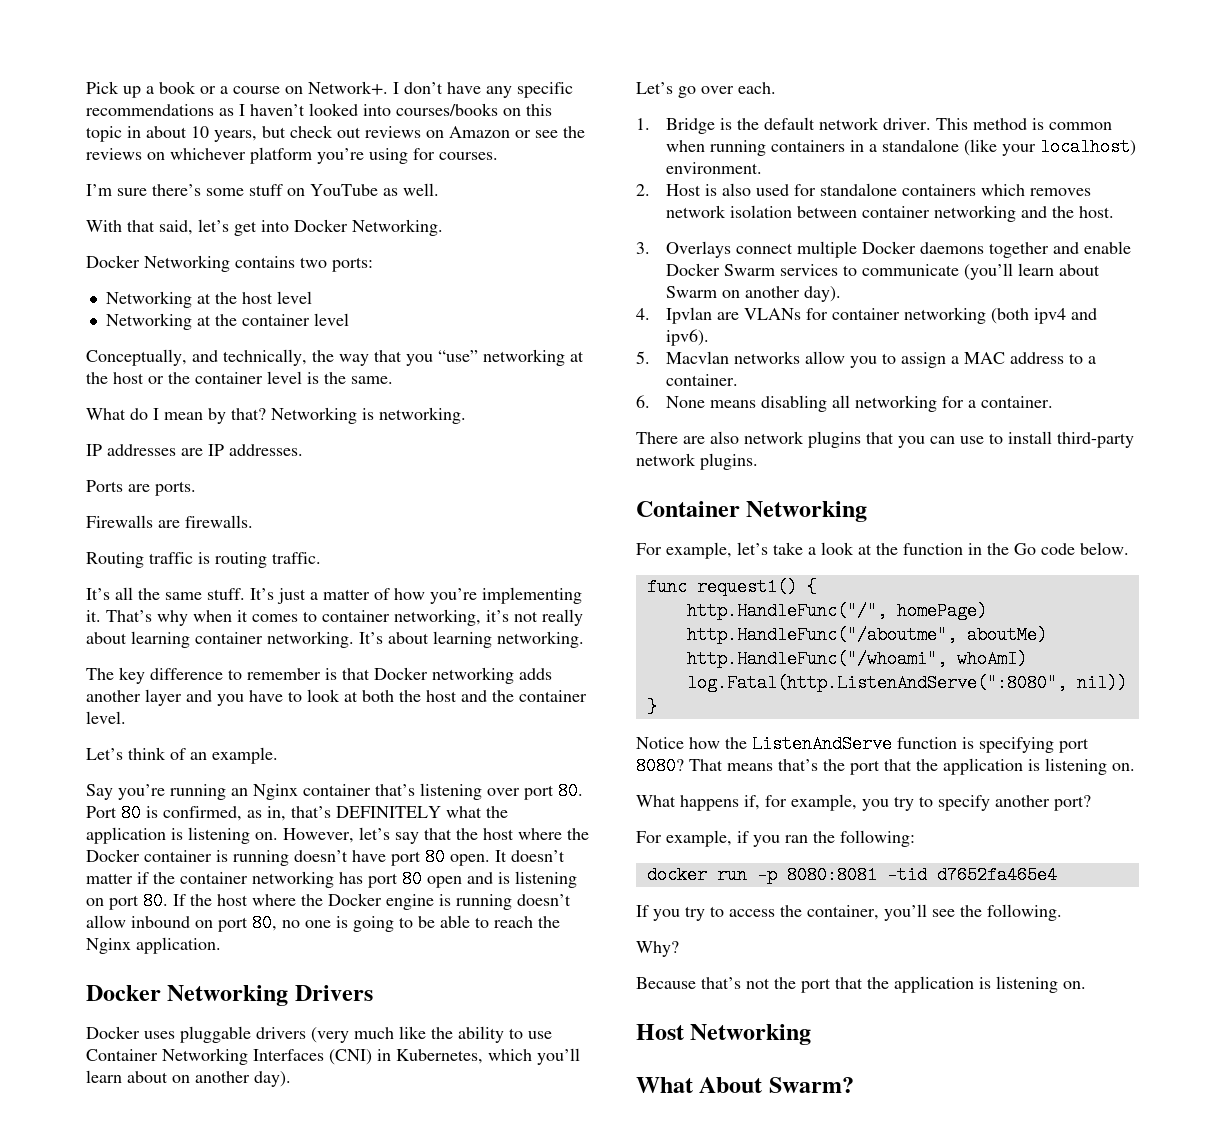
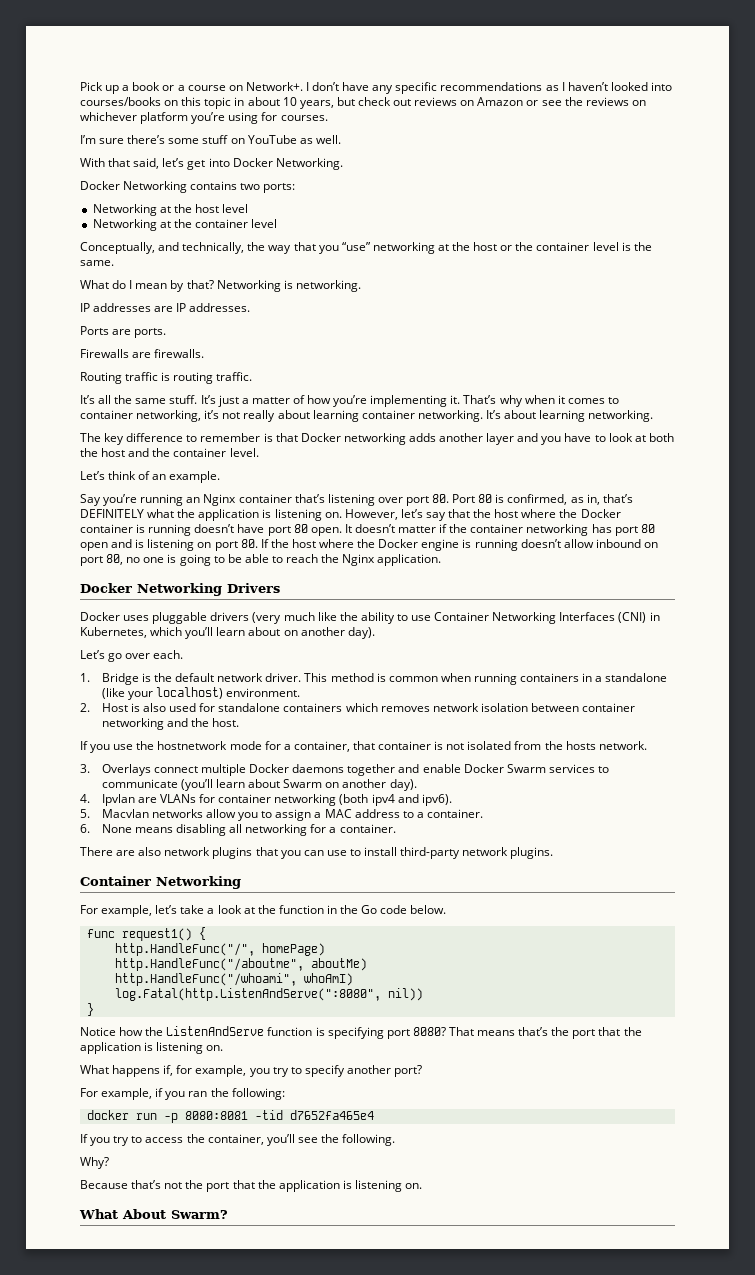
(1114, 212) none -> [80,741,647,753] // If you use the hostnetwork mode for a container, that container is not isolated from the hosts network.
[636,1024,812,1045] // Host Networking -> (423, 1186) none

